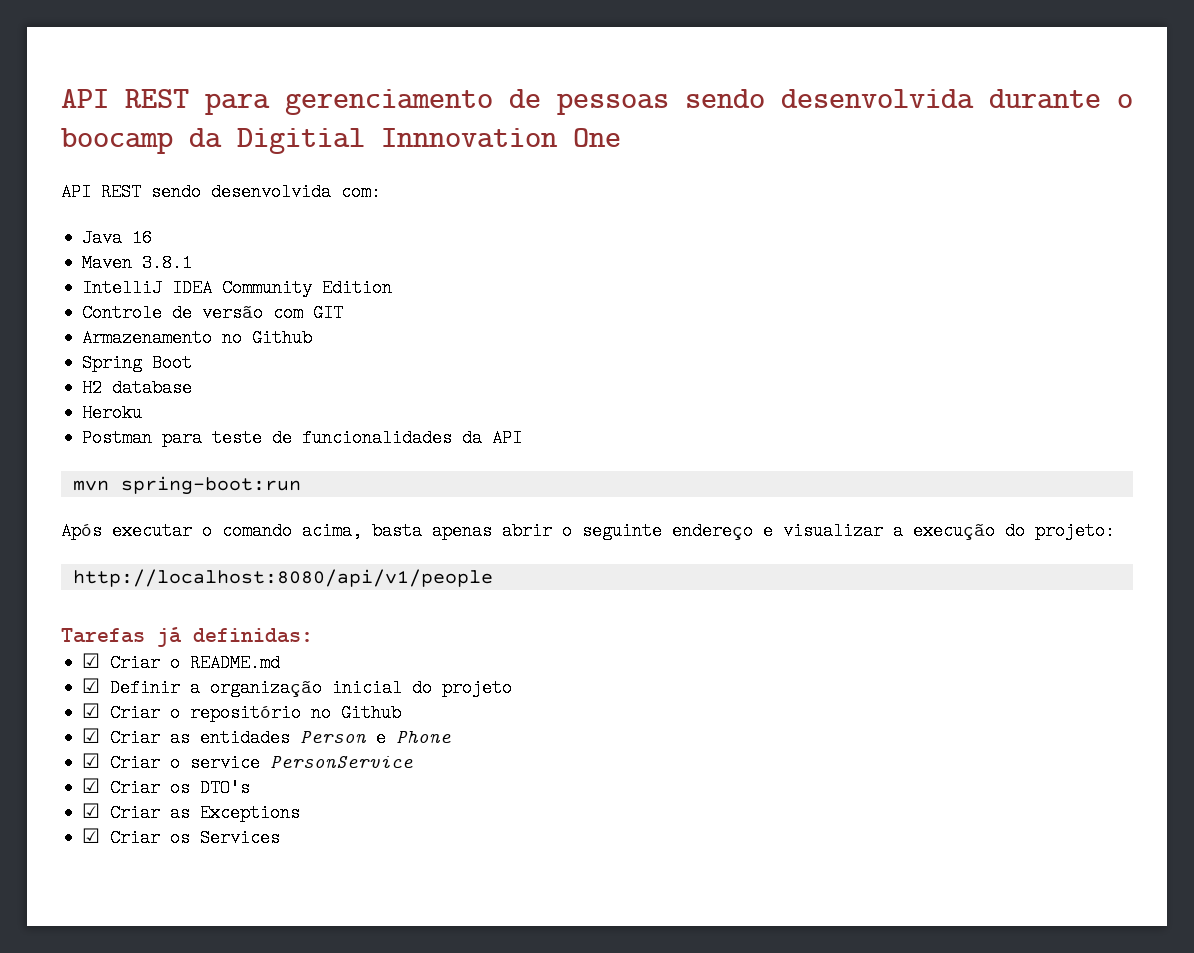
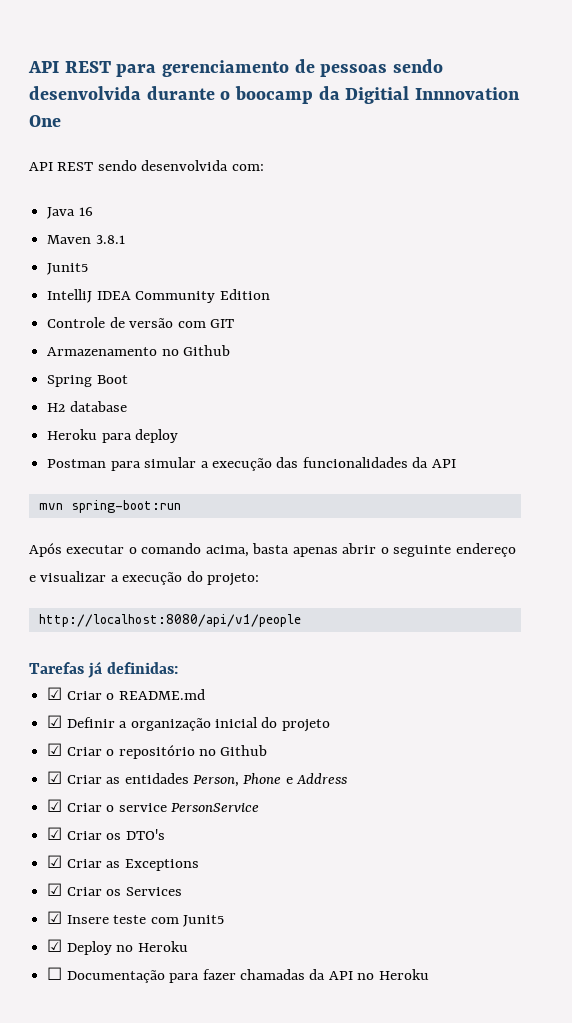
(193, 263) none -> [47,263,89,275] // Junit5
(143, 413) none -> [101,429,179,443] para deploy
[212,429,293,447] teste de -> [144,457,299,471] simular a execução das
[300,729,452,747] Person e Phone -> [192,773,348,787] Person, Phone e Address
(281, 838) none -> [47,911,224,927] [47,939,188,955] [47,967,429,983] // ☑ Insere teste com Junit5 // ☑ Deploy no Heroku // ☐ Documentação para fazer chamadas da API no Heroku

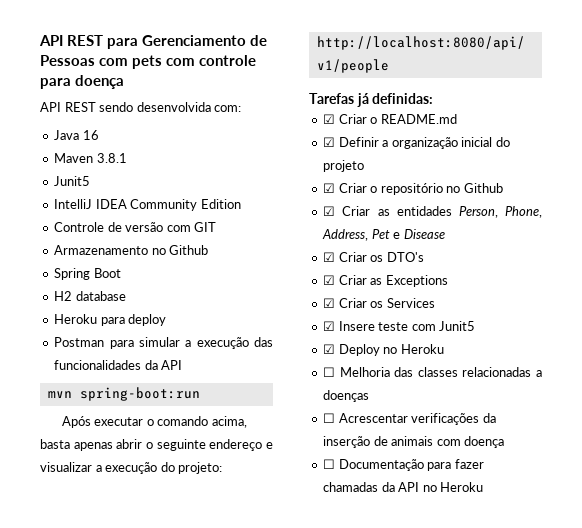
[162,59,444,77] [29,86,521,104] [29,115,61,127] gerenciamento de pessoas sendo desenvolvida durante o boocamp da Digitial Innnovation One -> [142,35,268,46] [40,55,257,69] [40,75,125,89] Gerenciamento de Pessoas com pets com controle para doença
[243,773,348,784] [47,799,259,812] Phone e Address // ☑ Criar o service PersonService -> [505,206,542,218] [322,229,445,241] Phone, Address, Pet e Disease
(188, 946) none -> [323,367,542,377] [323,390,370,402] [323,413,496,425] [323,436,505,448] // ☐ Melhoria das classes relacionadas a doenças // ☐ Acrescentar verificações da inserção de animais com doença

